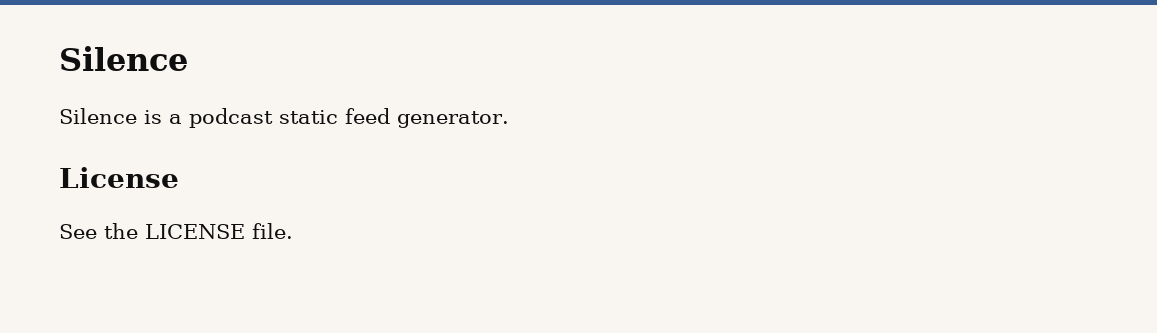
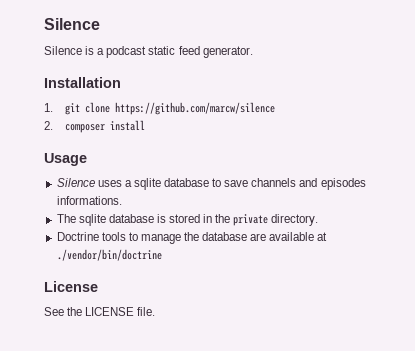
(509, 119) none -> [44,77,121,88] [44,102,276,115] [44,120,146,133] [44,153,87,166] [56,178,366,190] [56,196,122,205] [56,214,319,226] [56,232,328,244] [56,249,162,261] // Installation // 1. git clone https://github.com/marcw/silence // 2. composer install // Usage // Silence uses a sqlite database to save channels and episodes informations. // The sqlite database is stored in the private directory. // Doctrine tools to manage the database are available at ./vendor/bin/doctrine

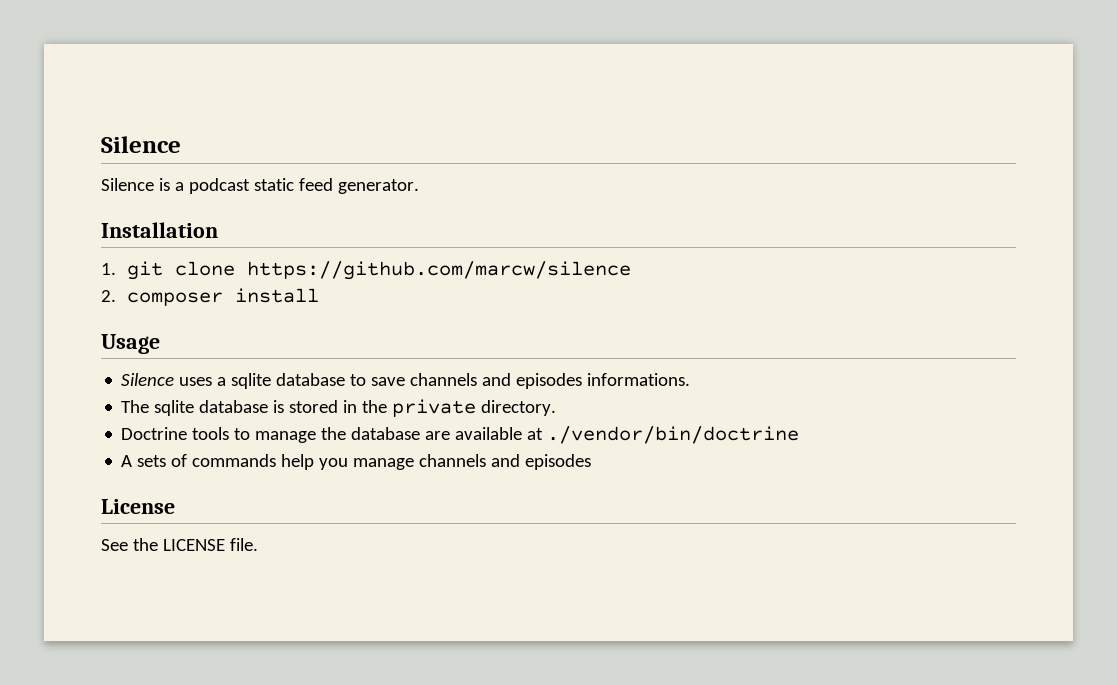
(162, 255) none -> [121,454,592,470] // A sets of commands help you manage channels and episodes

